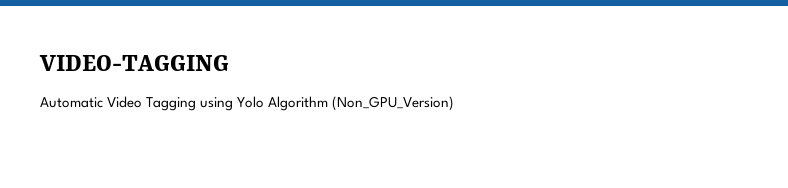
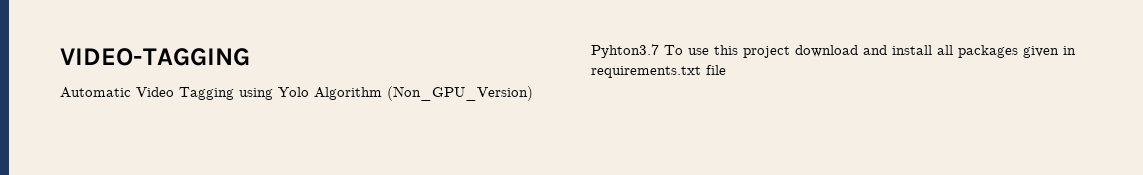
(455, 103) none -> [591,44,1076,58] [591,65,726,78] Pyhton3.7 To use this project download and install all packages given in requirements.txt file

